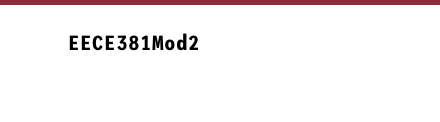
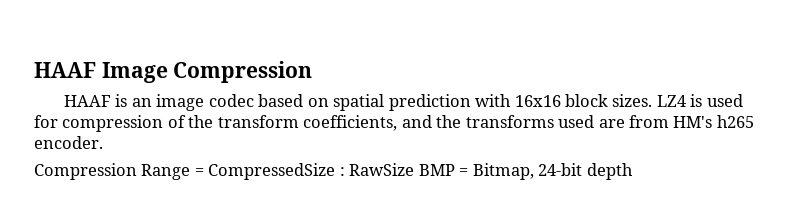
[68,33,200,51] EECE381Mod2 -> [34,61,313,83] [63,94,743,111] [34,115,754,132] [34,136,103,149] [34,163,633,180] HAAF Image Compression // HAAF is an image codec based on spatial prediction with 16x16 block sizes. LZ4 is used for compression of the transform coefficients, and the transforms used are from HM's h265 encoder. // Compression Range = CompressedSize : RawSize BMP = Bitmap, 24-bit depth

